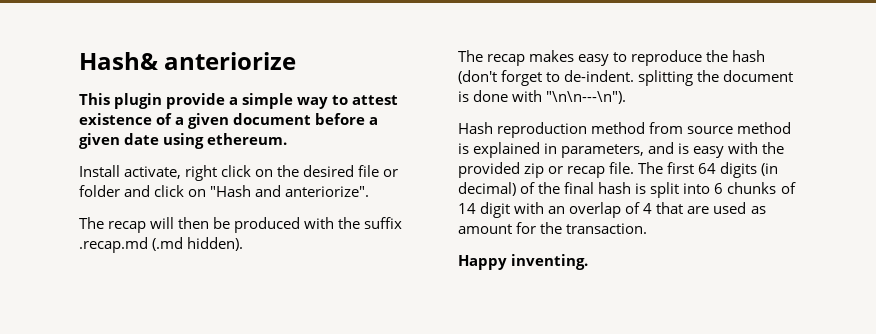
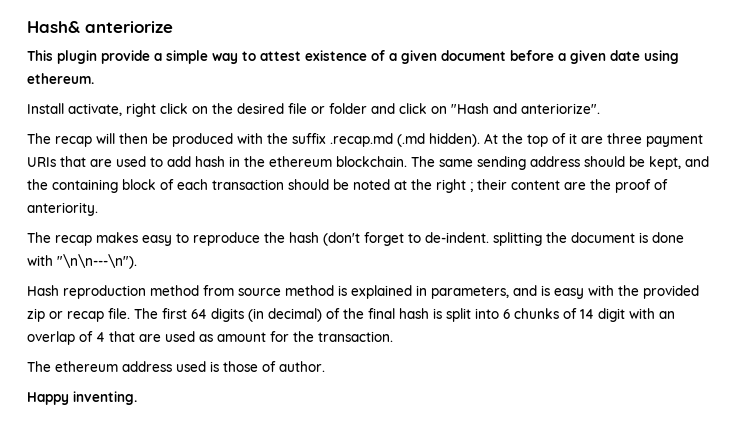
(244, 244) none -> [484,133,703,147] [27,156,709,170] [27,179,668,193] [27,202,98,216] At the top of it are three payment URIs that are used to add hash in the ethereum blockchain. The same sending address should be kept, and the containing block of each transaction should be noted at the right ; their content are the proof of anteriority.
(648, 228) none -> [27,361,325,372] // The ethereum address used is those of author.

